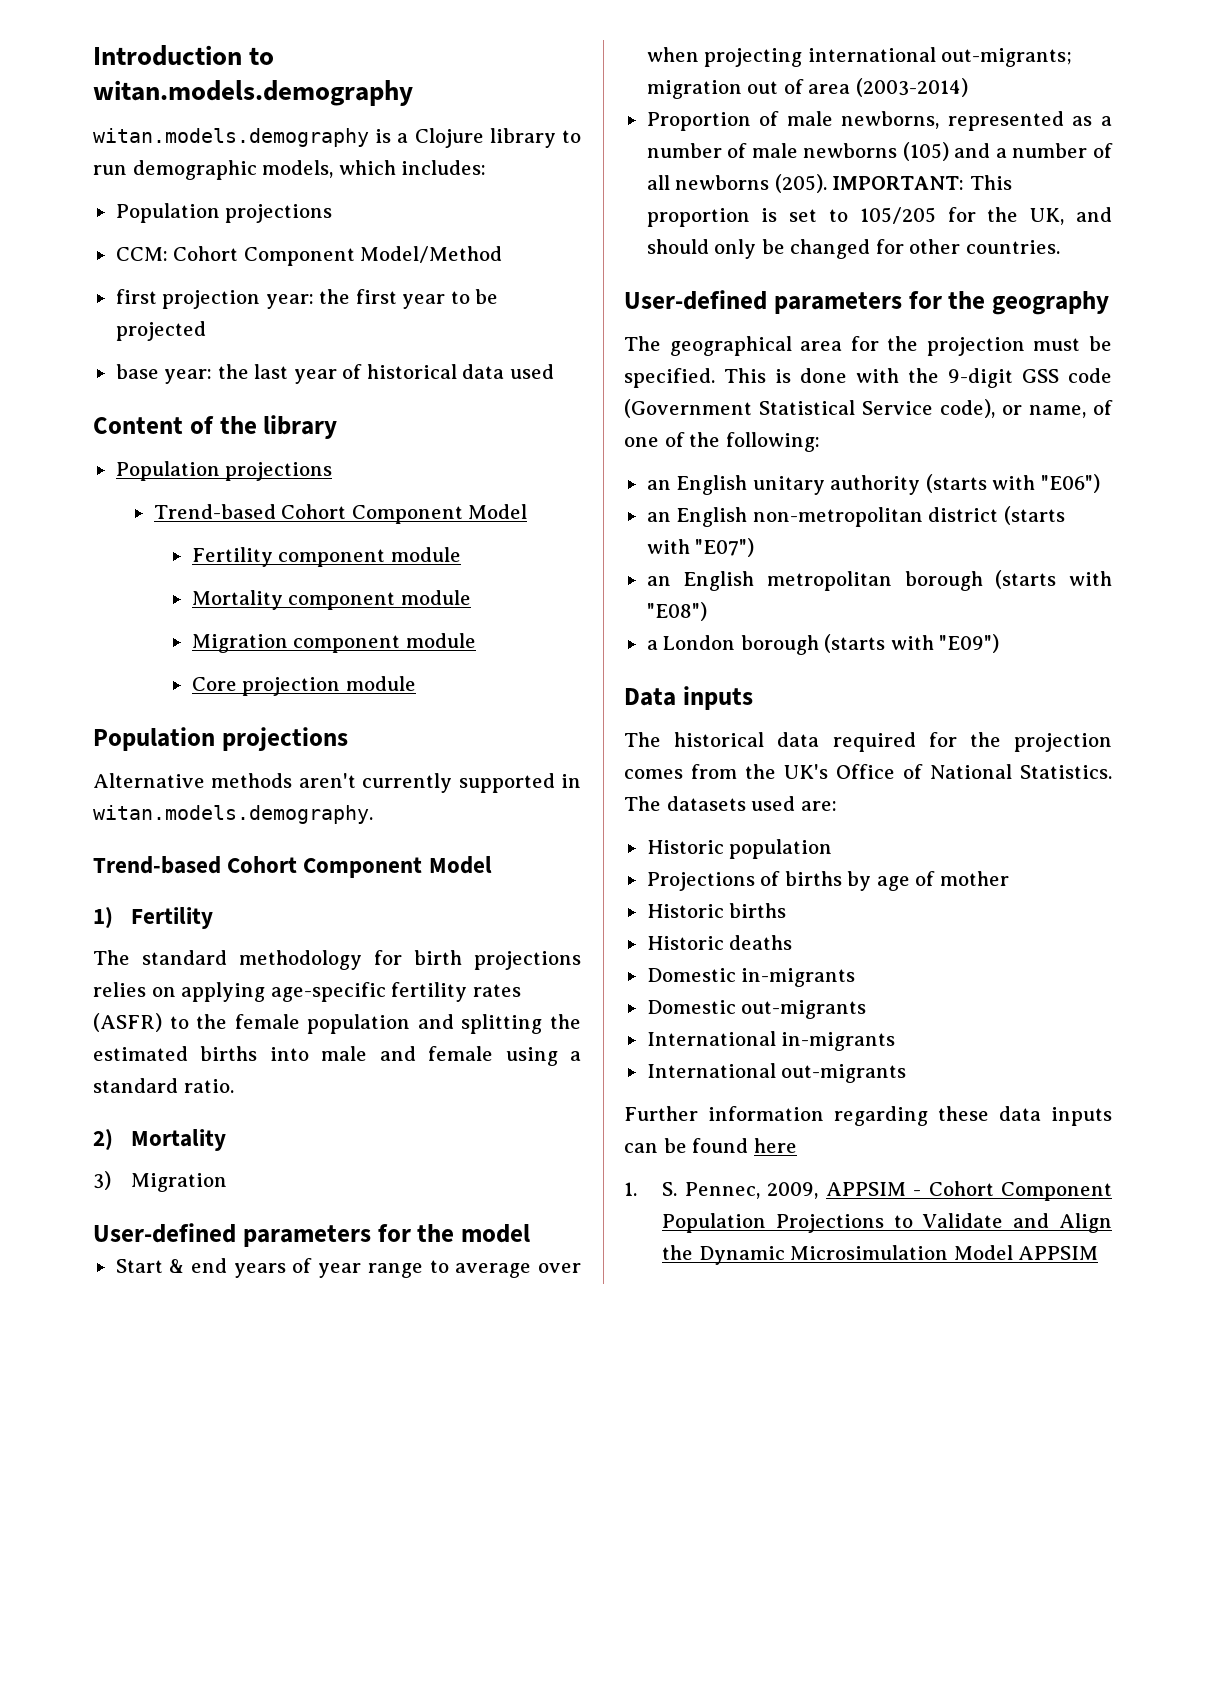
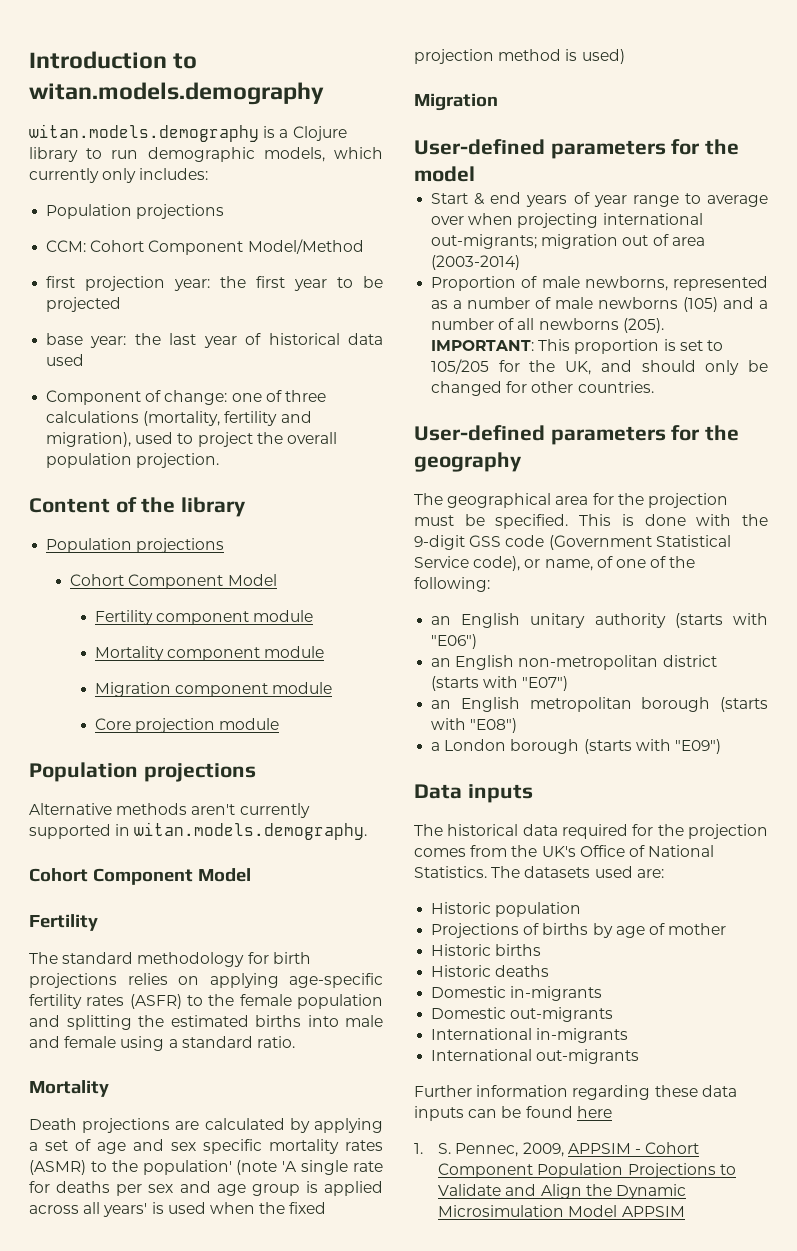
(396, 167) none -> [29,168,137,183] currently only
(554, 371) none -> [46,390,326,405] [46,411,312,426] [46,432,337,447] [46,453,220,468] // Component of change: one of three calculations (mortality, fertility and migration), used to project the overall population projection.
[153,504,276,519] Trend-based -> (225, 545) none
[93,856,492,878] [93,907,113,929] Trend-based Cohort Component Model // 1) -> [29,868,251,885] Cohort Component Model //
[93,1129,113,1151] 2) -> (295, 1042) none
[93,1171,111,1190] 3) -> [29,1118,383,1133] [29,1139,383,1154] [29,1160,383,1175] [29,1181,383,1196] [29,1202,327,1217] [414,49,625,64] Death projections are calculated by applying a set of age and sex specific mortality rates (ASMR) to the population' (note 'A single rate for deaths per sex and age group is applied across all years' is used when the fixed projection method is used) //

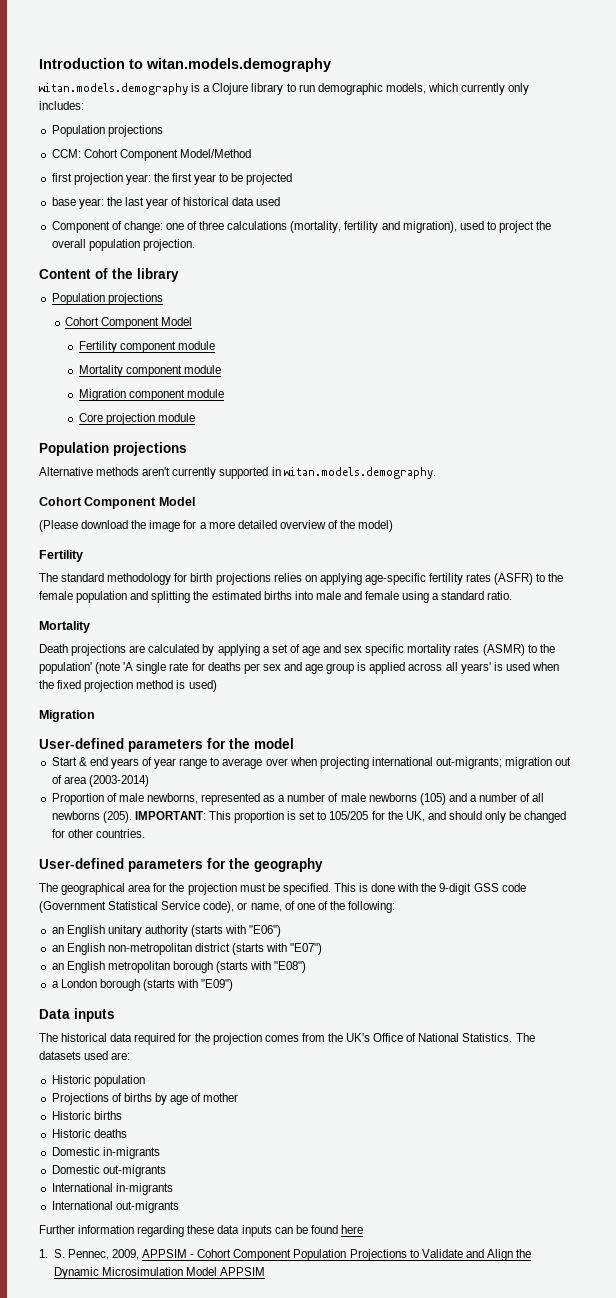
(251, 875) none -> [39,520,394,532] // (Please download the image for a more detailed overview of the model)

